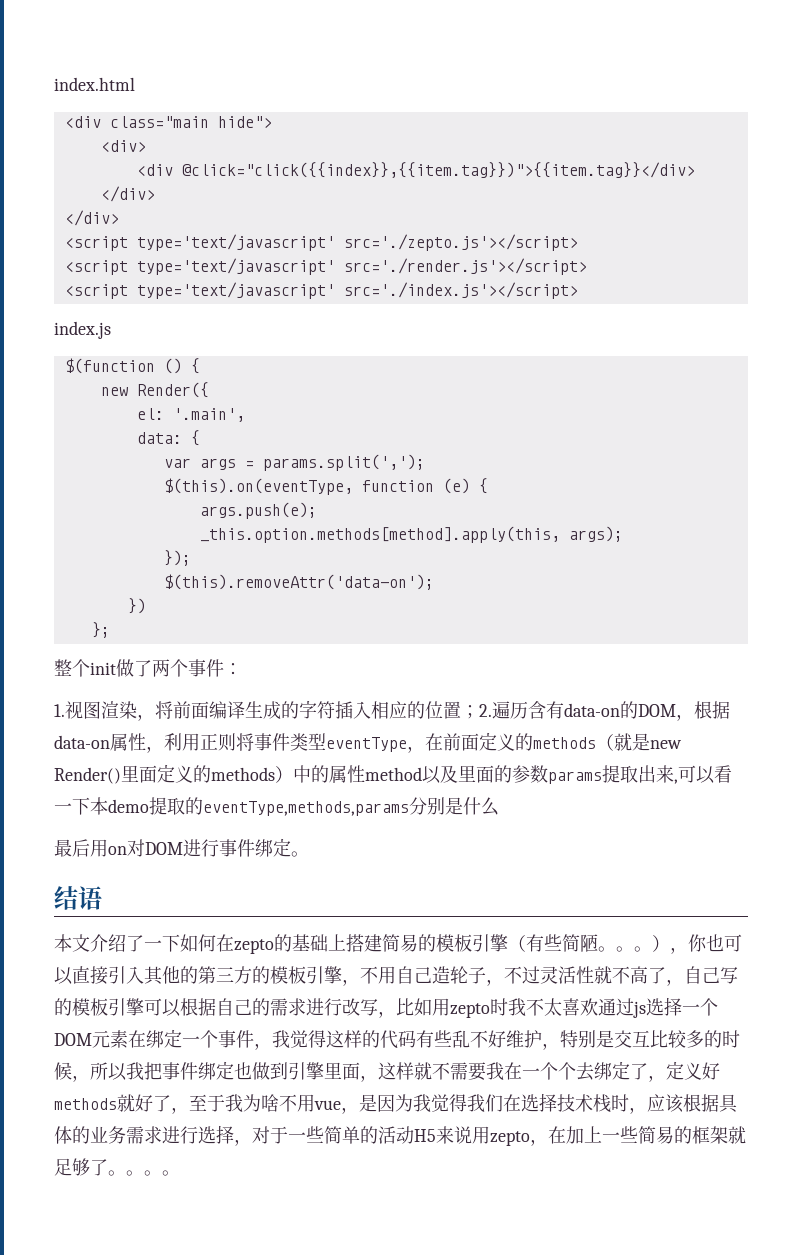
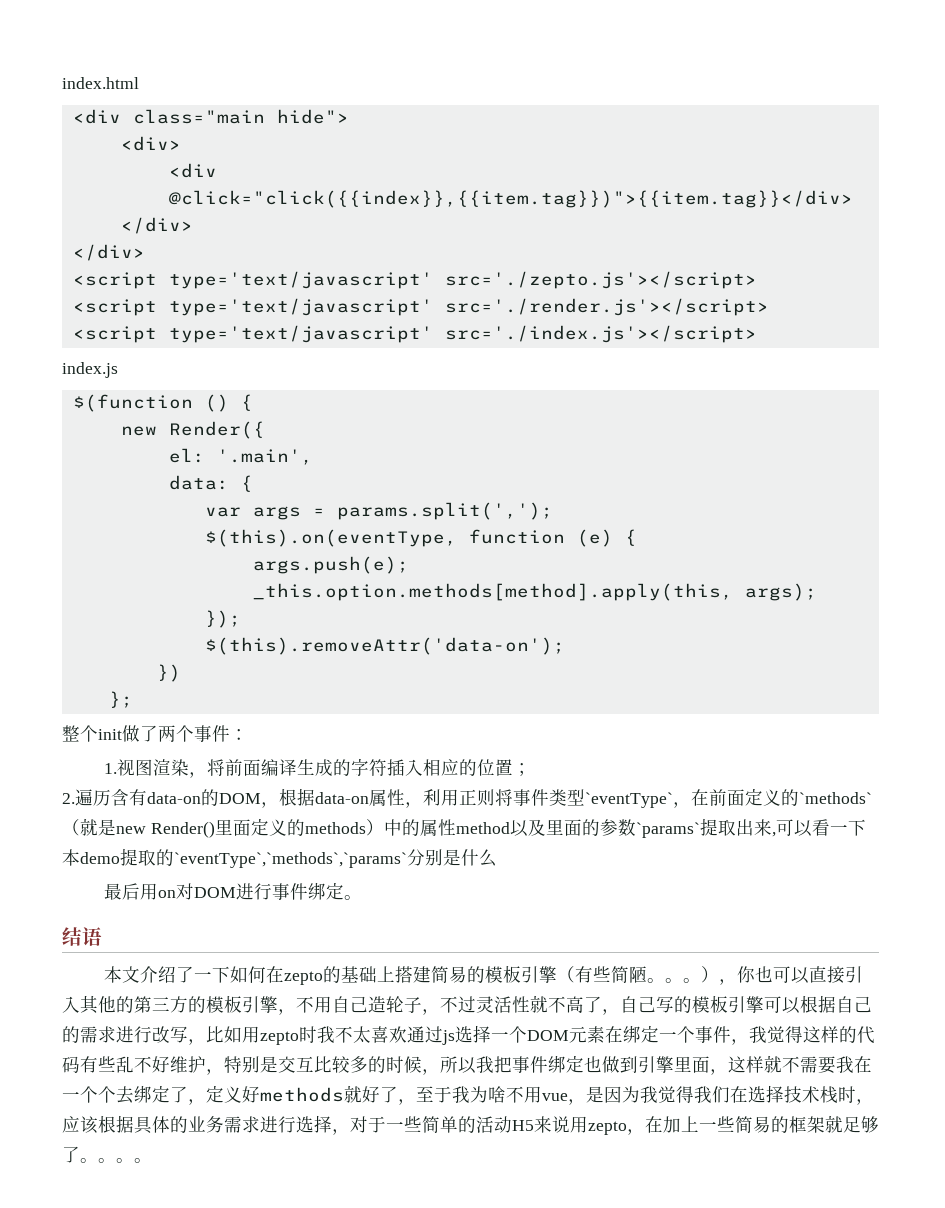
(479, 712) none -> (532, 769) //
[326,737,407,752] eventType -> [585,792,673,808] `eventType`
[533,737,596,749] methods -> [799,792,872,804] `methods`
[548,771,602,784] params -> [635,822,700,838] `params`
[203,801,409,816] eventType,methods,params -> [174,852,407,868] `eventType`,`methods`,`params`

